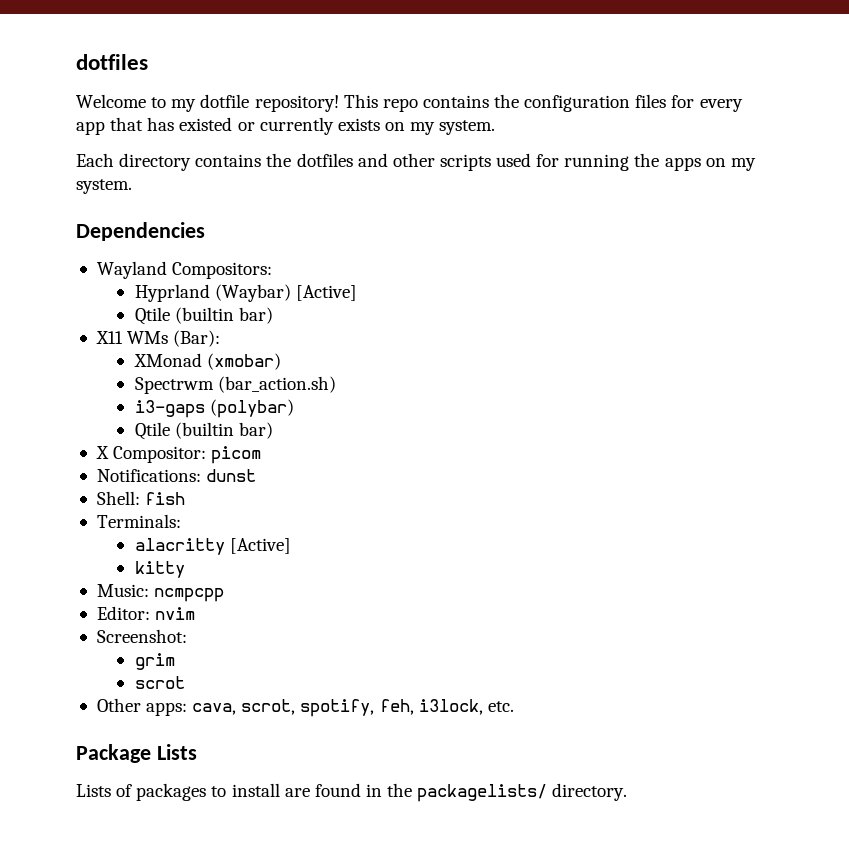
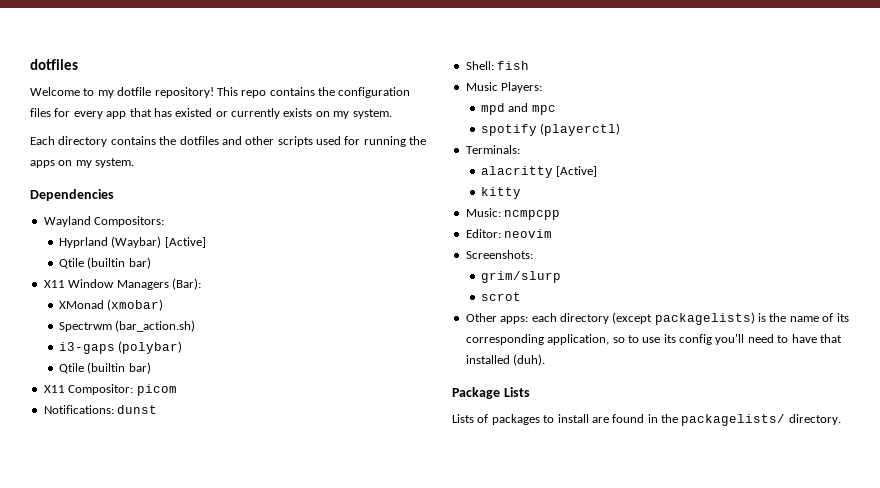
[127,331,169,344] WMs -> [68,279,169,290] Window Managers
[95,446,109,459] X -> [43,385,65,393] X11
(186, 498) none -> [465,82,543,93] [481,103,556,115] [481,123,621,136] // Music Players: // mpd and mpc // spotify (playerctl)
[155,607,196,620] [96,629,187,643] [134,653,175,670] nvim // Screenshot: // grim -> [504,229,553,238] [465,250,533,259] [481,271,562,283] neovim // Screenshots: // grim/slurp
[192,699,514,717] cava, scrot, spotify, feh, i3lock, etc. -> [531,312,849,325] [465,334,842,345] [465,354,546,366] each directory (except packagelists) is the name of its corresponding application, so to use its config you'll need to have that installed (duh).

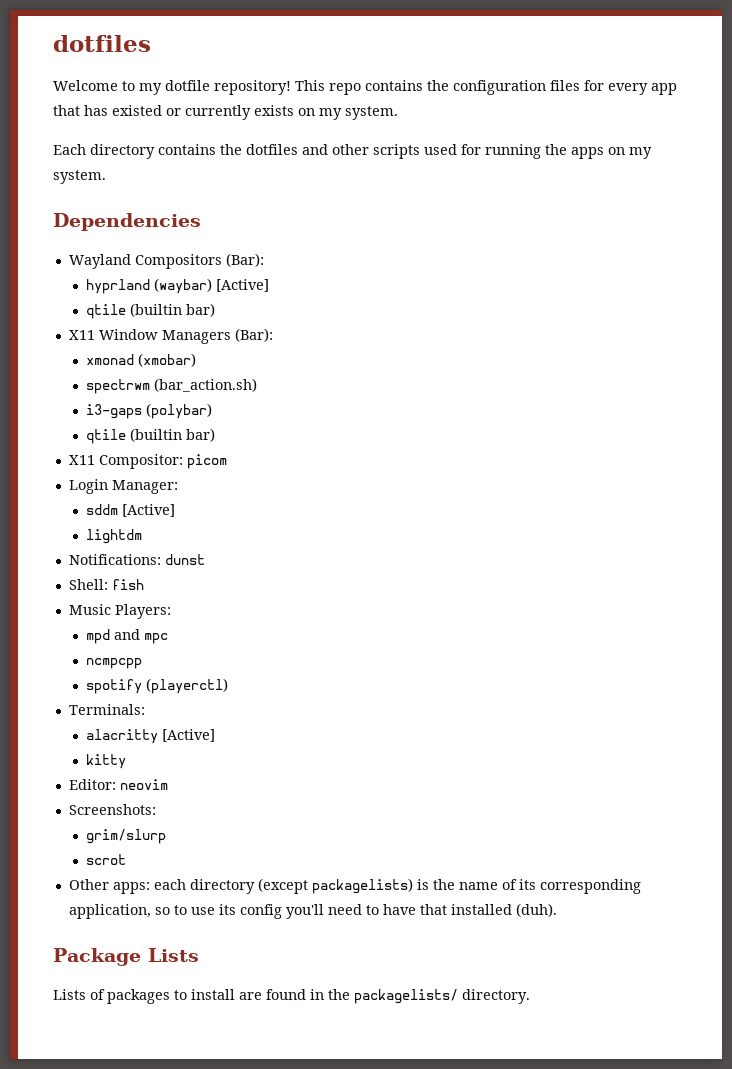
[94,216,165,227] [59,236,206,248] [59,258,85,269] Compositors: // Hyprland (Waybar) [Active] // Qtile -> [134,253,264,269] [86,278,270,294] [86,304,127,319] Compositors (Bar): // hyprland (waybar) [Active] // qtile
[59,300,105,309] XMonad -> [86,354,135,365] xmonad
[59,322,113,332] Spectrwm -> [86,379,151,394] spectrwm
[59,363,85,374] Qtile -> [86,429,127,444] qtile
(177, 390) none -> [68,479,178,494] [86,504,176,517] [86,529,143,544] // Login Manager: // sddm [Active] // lightdm
(556, 110) none -> [86,658,143,669] // ncmpcpp
[465,208,561,220] // Music: ncmpcpp -> (127, 761) none

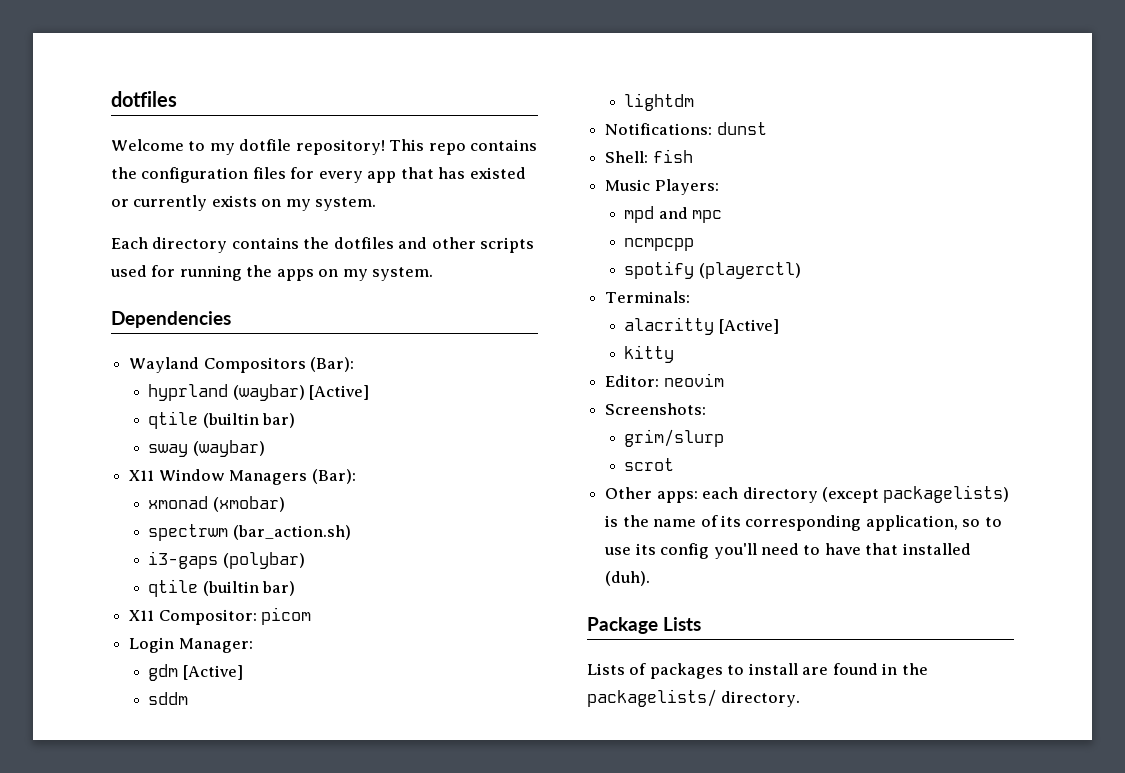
(216, 310) none -> [148,440,265,457] // sway (waybar)
(178, 487) none -> [148,664,243,681] // gdm [Active]
[122,504,176,517] [Active] -> (189, 698) none

